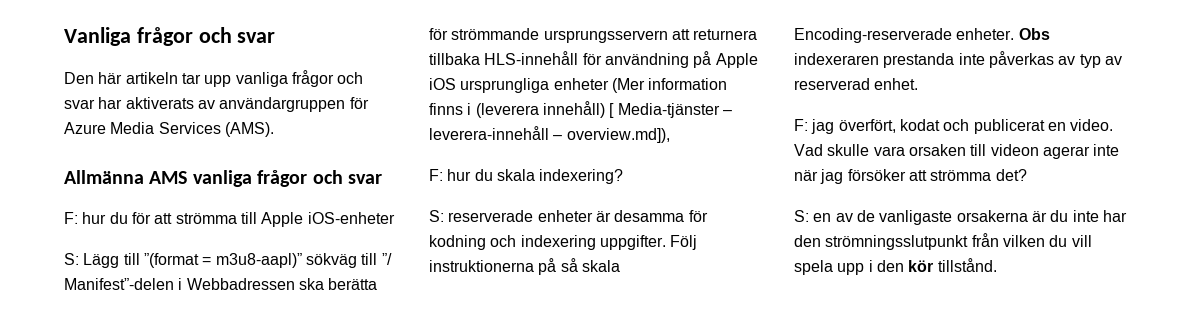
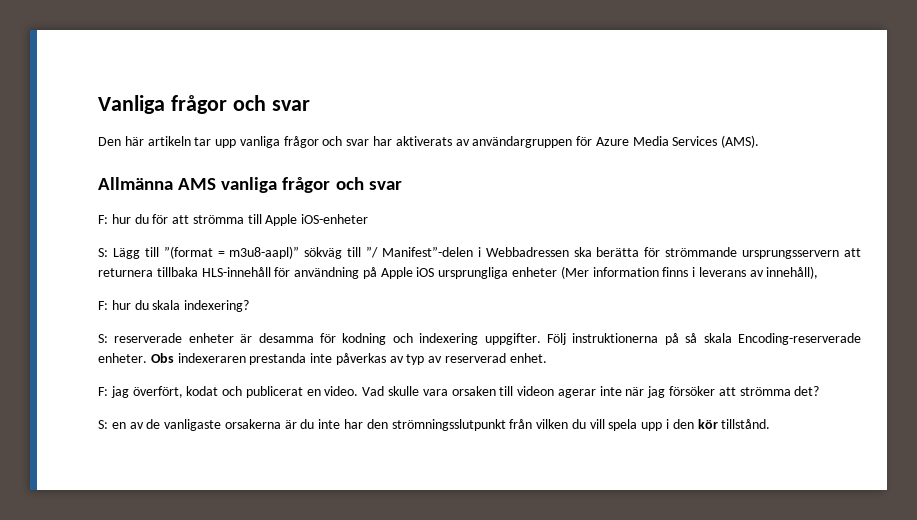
[475,101,732,118] [429,126,670,143] (leverera innehåll) [ Media-tjänster – leverera-innehåll – overview.md]), -> [698,266,819,279] leverans av innehåll),

